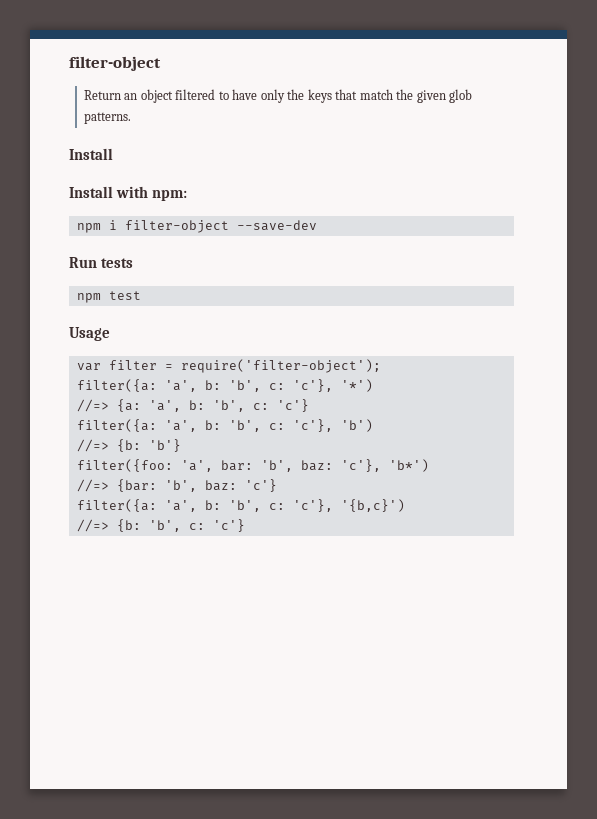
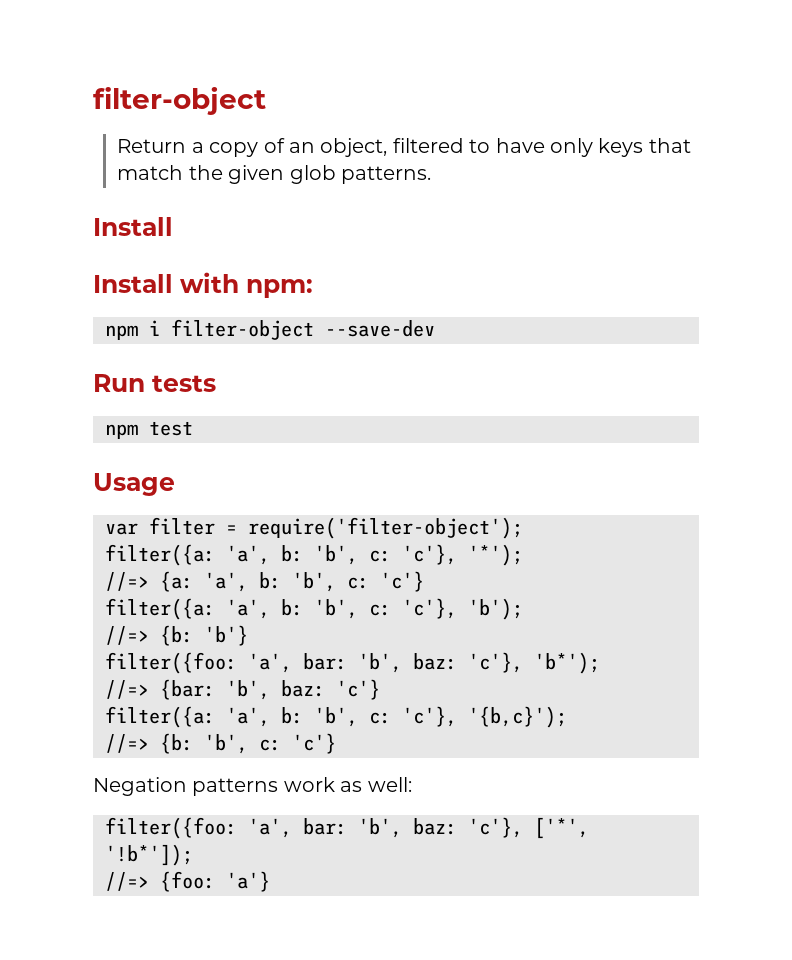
[124,89,173,103] an object -> [191,138,388,157] a copy of an object,
[287,89,305,100] the -> (594, 147) none
[340,379,373,392] '*') -> [468,544,523,566] '*');
[340,419,373,432] 'b') -> [468,598,523,620] 'b');
[388,459,429,472] 'b*') -> [534,652,600,674] 'b*');
[340,499,405,512] '{b,c}') -> [468,706,567,728] '{b,c}');
(245, 525) none -> [93,777,412,796] [105,817,589,839] [105,844,193,866] [105,871,270,892] // Negation patterns work as well: // filter({foo: 'a', bar: 'b', baz: 'c'}, ['*', '!b*']); // //=> {foo: 'a'}

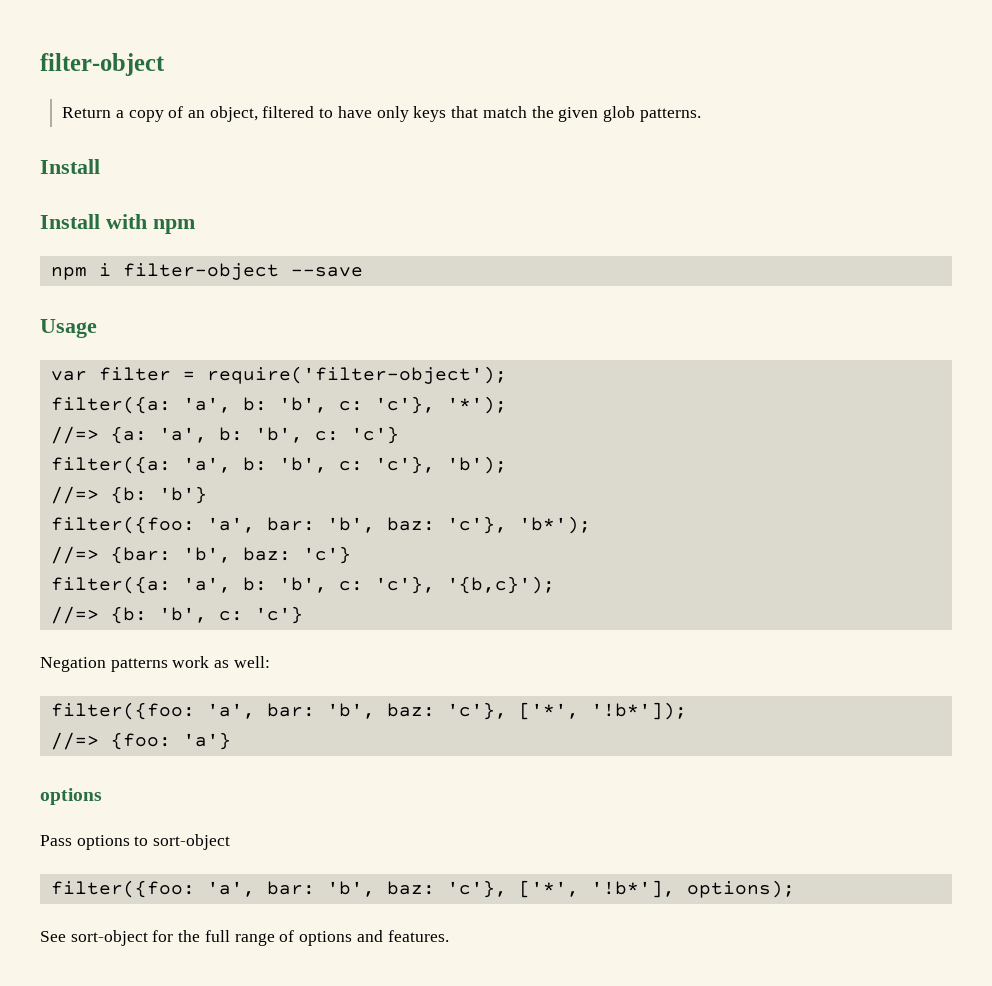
[246,279,313,298] npm: -> [153,219,195,234] npm
[325,320,435,337] [93,374,216,392] [105,421,193,439] --save-dev // Run tests // npm test -> [290,267,363,277] --save
(270, 881) none -> [40,788,102,805] [40,834,231,850] [50,880,795,898] [40,930,449,946] // options // Pass options to sort-object // filter({foo: 'a', bar: 'b', baz: 'c'}, ['*', '!b*'], options); // See sort-object for the full range of options and features.

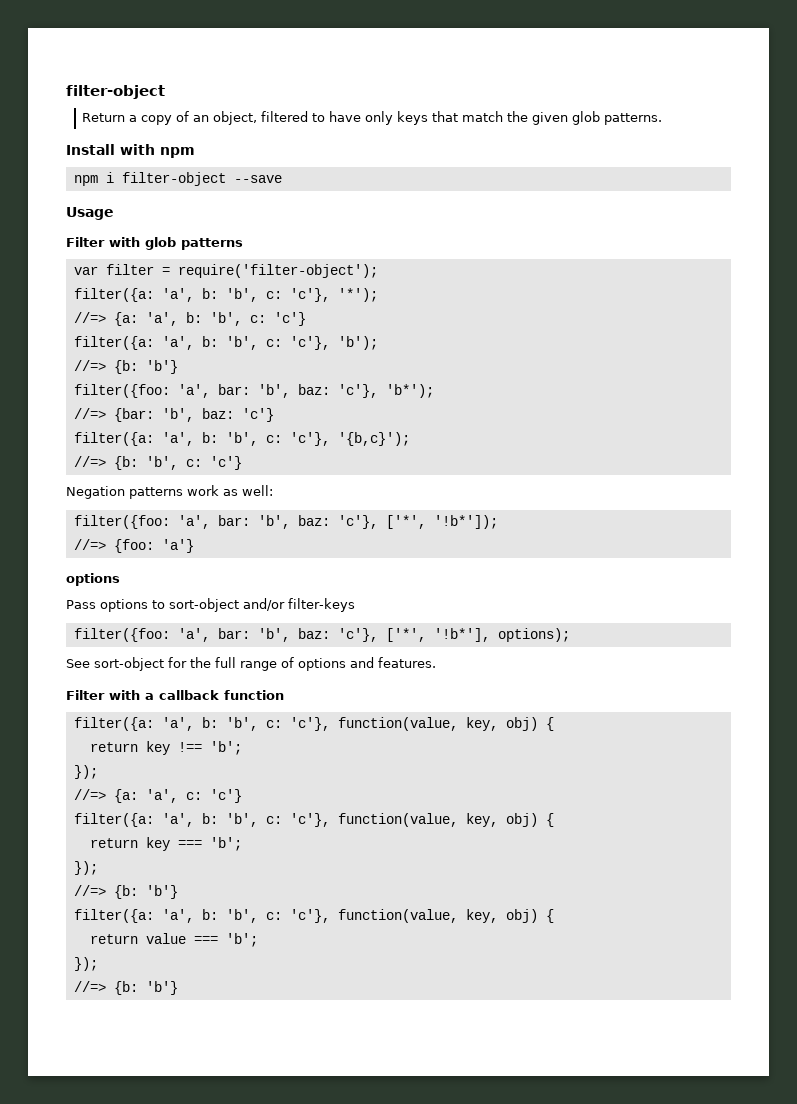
[40,214,100,229] // Install -> (115, 149) none
(97, 328) none -> [66,237,243,250] // Filter with glob patterns
(231, 842) none -> [243,598,355,612] and/or filter-keys
(449, 936) none -> [66,690,284,700] [73,717,554,731] [89,741,242,755] [73,765,98,779] [73,789,242,803] [73,813,554,827] [89,837,242,851] [73,861,98,875] [73,885,178,899] [73,909,554,923] [89,933,258,947] [73,957,98,971] [73,981,178,995] // Filter with a callback function // filter({a: 'a', b: 'b', c: 'c'}, function(value, key, obj) { // return key !== 'b'; // }); // //=> {a: 'a', c: 'c'} // filter({a: 'a', b: 'b', c: 'c'}, function(value, key, obj) { // return key === 'b'; // }); // //=> {b: 'b'} // filter({a: 'a', b: 'b', c: 'c'}, function(value, key, obj) { // return value === 'b'; // }); // //=> {b: 'b'}

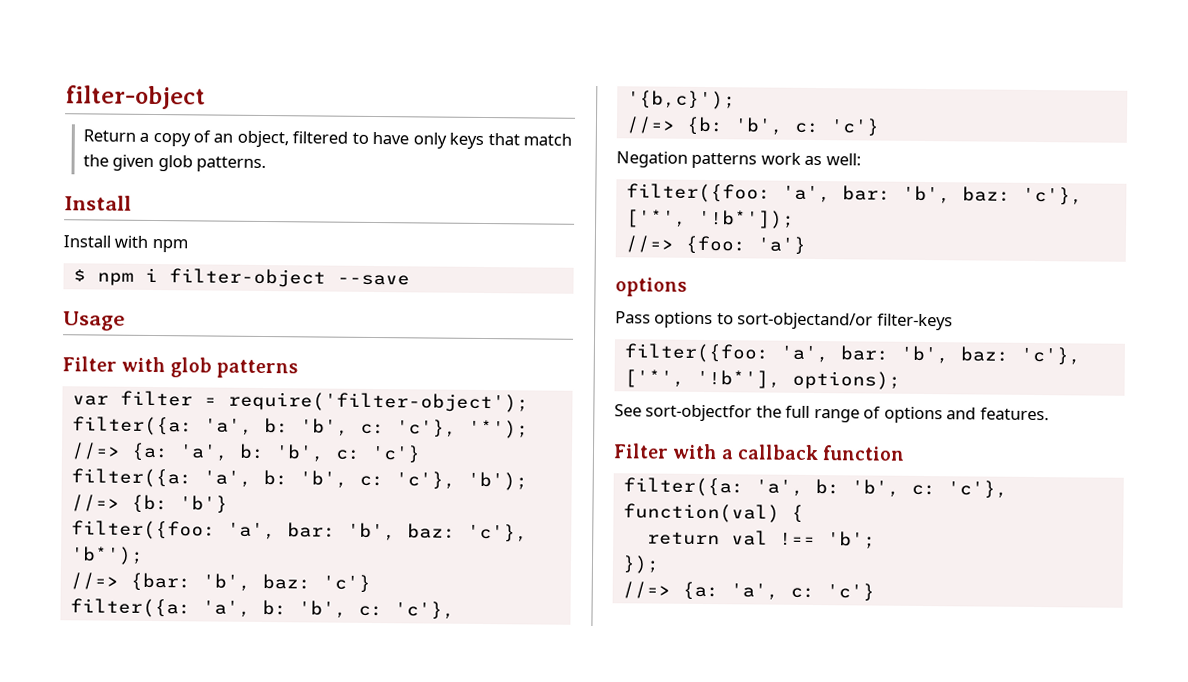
(115, 149) none -> [63,235,111,248] // Install
(195, 152) none -> [72,269,86,282] $
[169,598,285,612] sort-object and/or -> [737,312,874,330] sort-objectand/or
[94,657,187,671] sort-object for -> [645,404,753,422] sort-objectfor
[337,717,554,731] [89,741,170,755] function(value, key, obj) { // return key -> [622,503,804,523] [646,530,768,546] function(val) { // return val
[73,813,554,827] [89,837,242,851] [73,861,98,875] [73,885,178,899] [73,909,554,923] [89,933,258,947] [73,957,98,971] [73,981,178,995] // filter({a: 'a', b: 'b', c: 'c'}, function(value, key, obj) { // return key === 'b'; // }); // //=> {b: 'b'} // filter({a: 'a', b: 'b', c: 'c'}, function(value, key, obj) { // return value === 'b'; // }); // //=> {b: 'b'} -> (875, 592) none

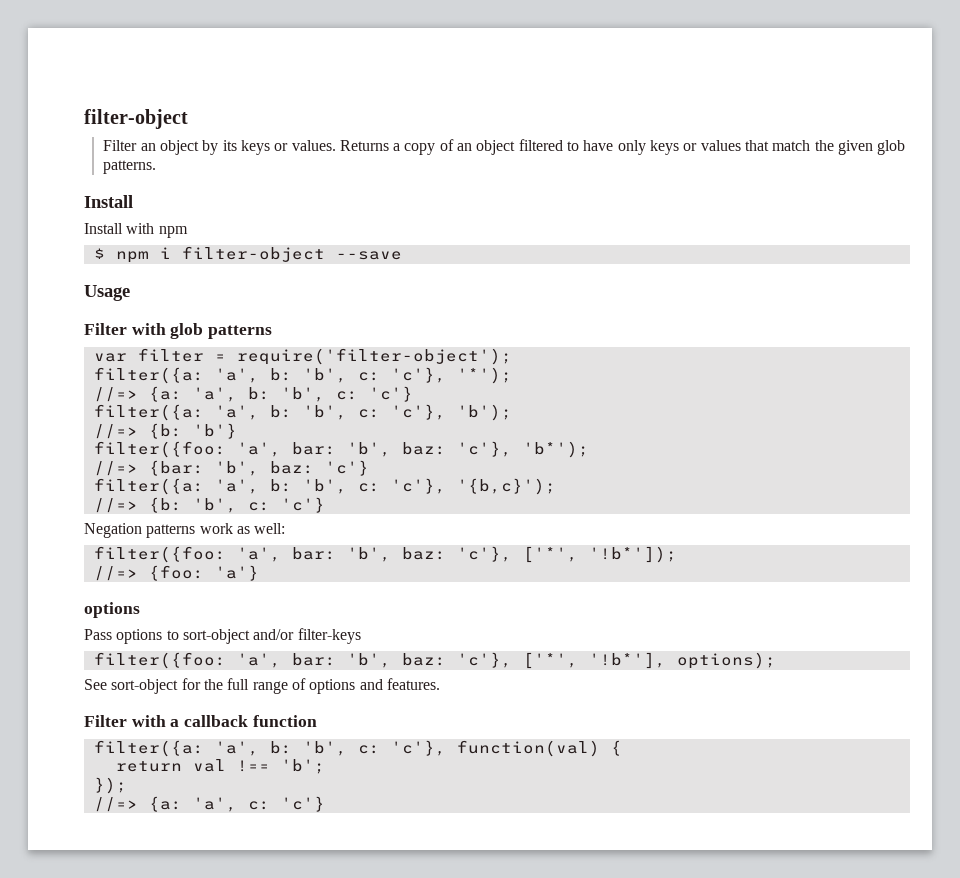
[82,129,136,142] Return -> [103,140,389,155] Filter an object by its keys or values. Returns
[236,130,289,148] object, -> [476,140,516,155] object
(485, 141) none -> [683,140,741,151] or values
[737,312,874,330] sort-objectand/or -> [182,629,295,644] sort-object and/or
[645,404,753,422] sort-objectfor -> [111,678,201,694] sort-object for

